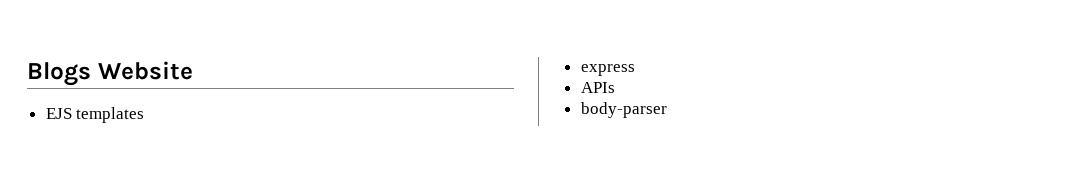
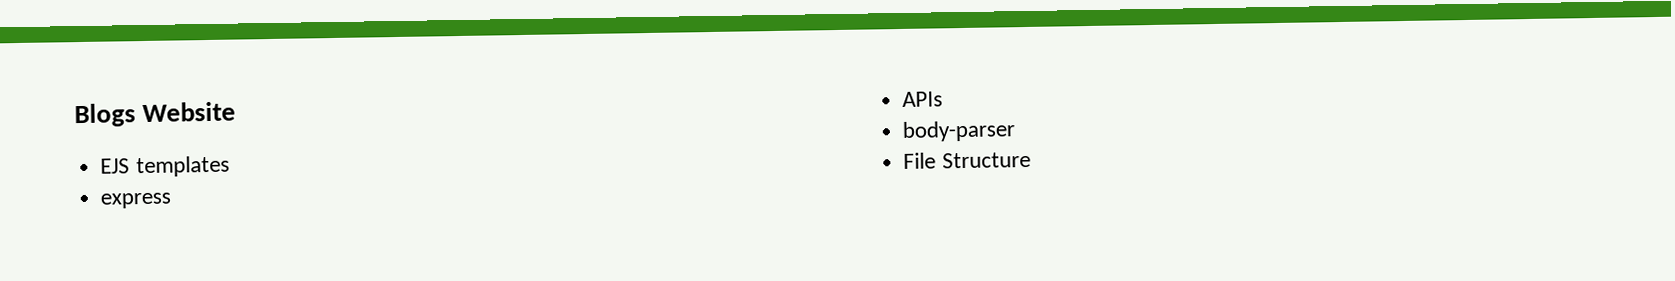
(667, 110) none -> [903,151,1031,169] // File Structure

